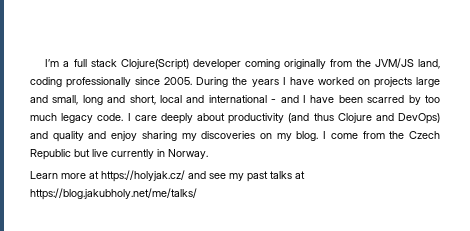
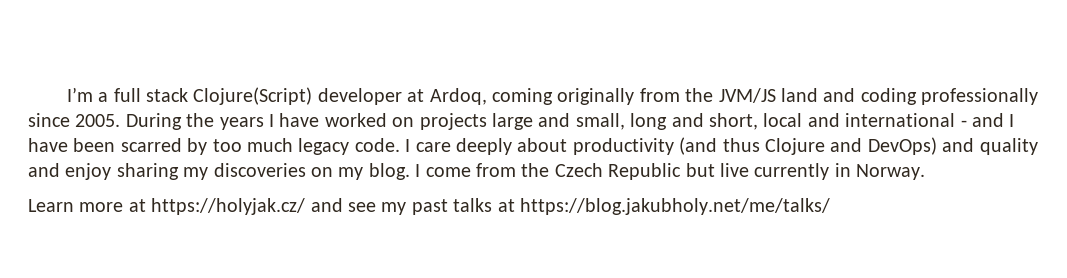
(241, 64) none -> [407,88,487,105] at Ardoq,
[418,59,441,69] land, -> [781,88,856,102] land and

